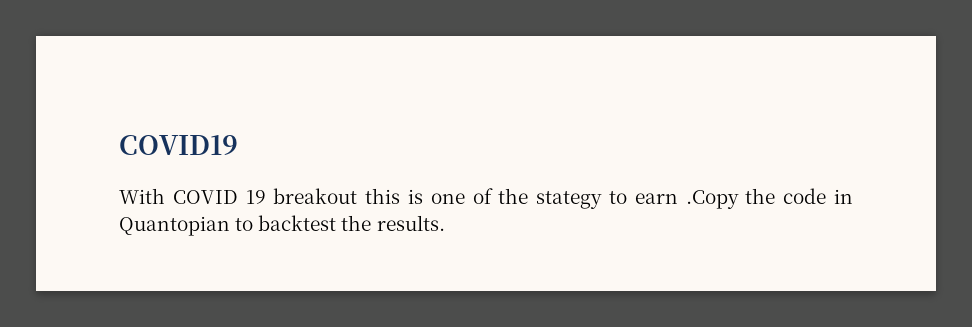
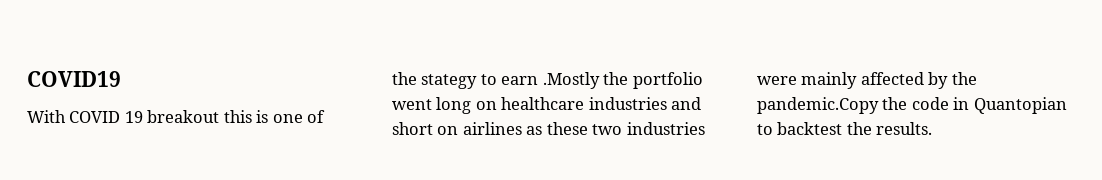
[685,190,739,209] .Copy -> [542,72,703,89] [392,97,702,114] [392,122,705,135] [757,72,977,89] [757,97,879,114] .Mostly the portfolio went long on healthcare industries and short on airlines as these two industries were mainly affected by the pandemic.Copy

